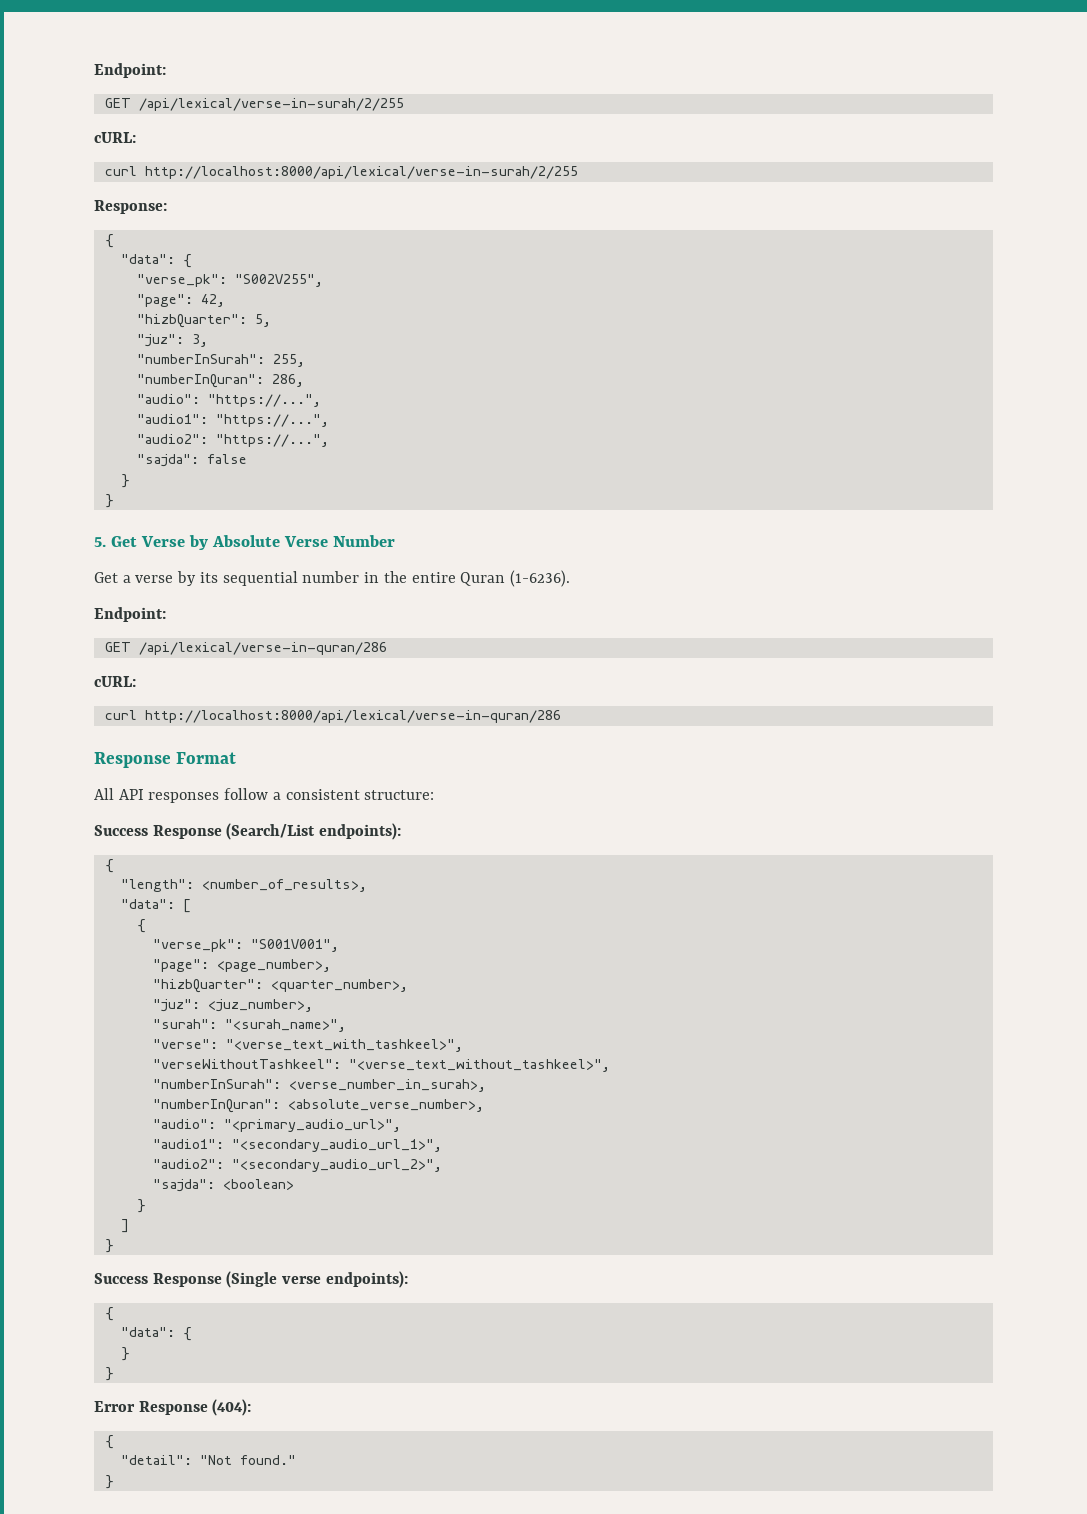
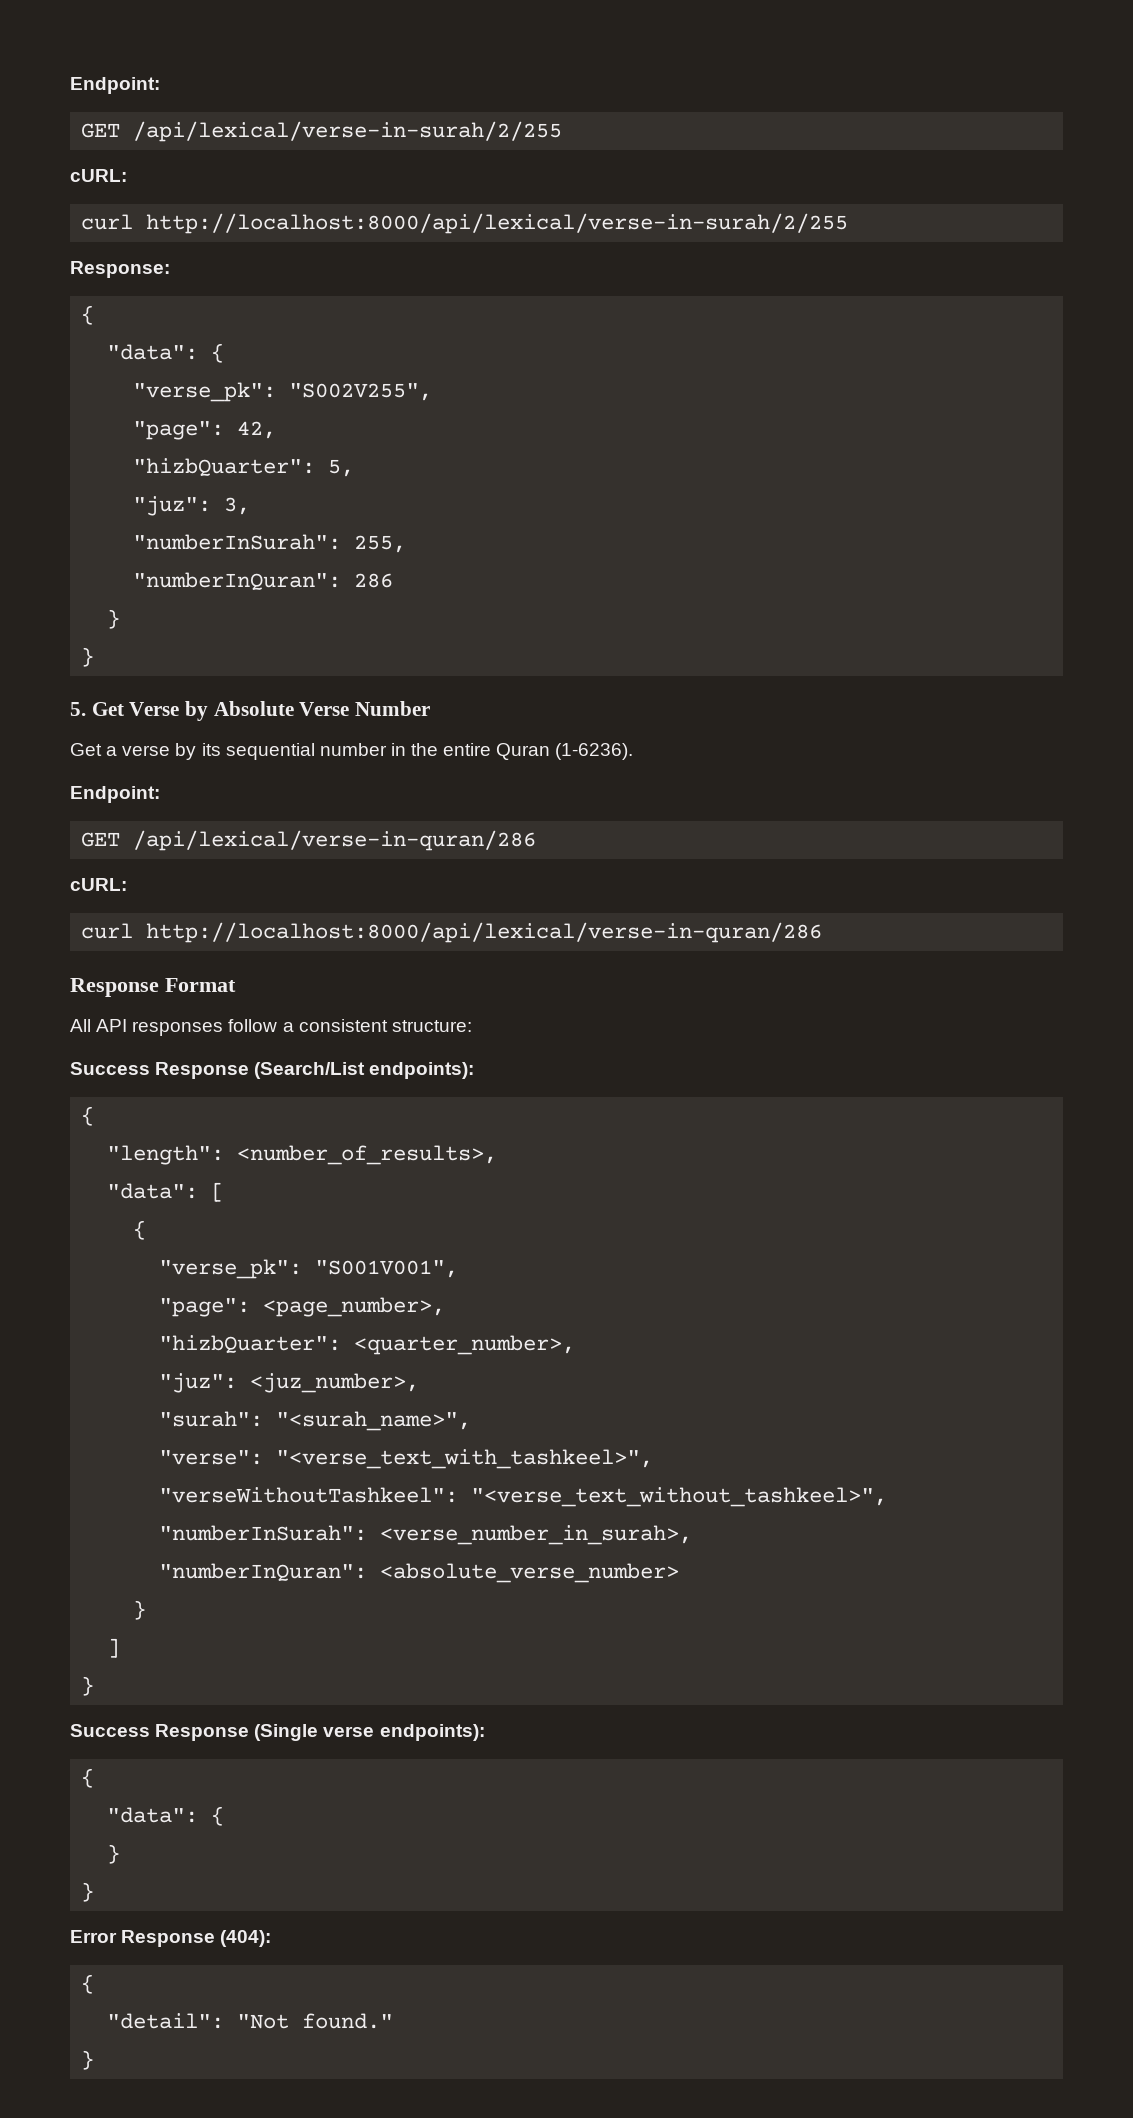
[271,374,304,387] [136,394,321,407] [136,414,329,427] [136,434,329,447] [136,454,247,467] 286, // "audio": "https://...", // "audio1": "https://...", // "audio2": "https://...", // "sajda": false -> [354,573,394,588] 286
[287,1099,484,1112] [152,1119,401,1132] [152,1139,442,1152] [152,1159,442,1172] [152,1179,294,1192] <absolute_verse_number>, // "audio": "<primary_audio_url>", // "audio1": "<secondary_audio_url_1>", // "audio2": "<secondary_audio_url_2>", // "sajda": <boolean> -> [380,1563,680,1583] <absolute_verse_number>

